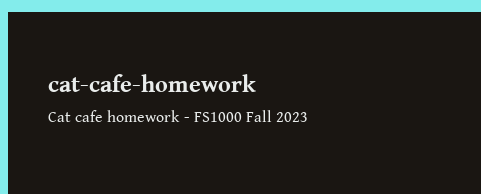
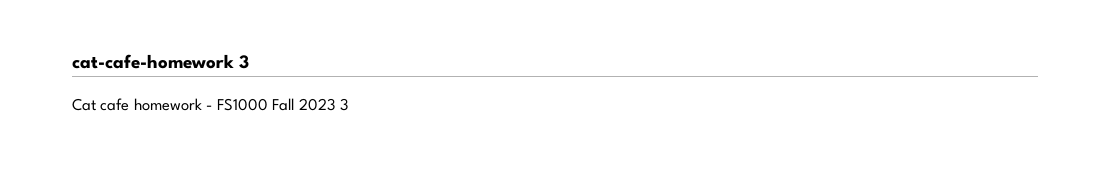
(256, 83) none -> [239,55,250,69] 3
(309, 117) none -> [340,98,350,111] 3

